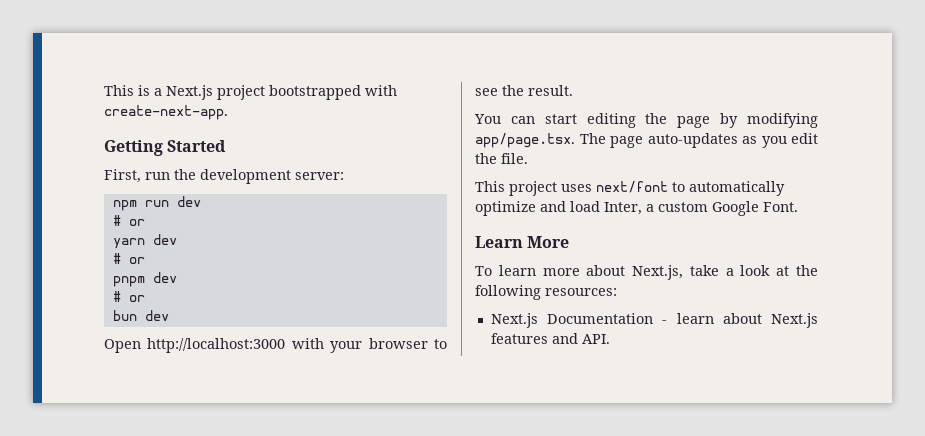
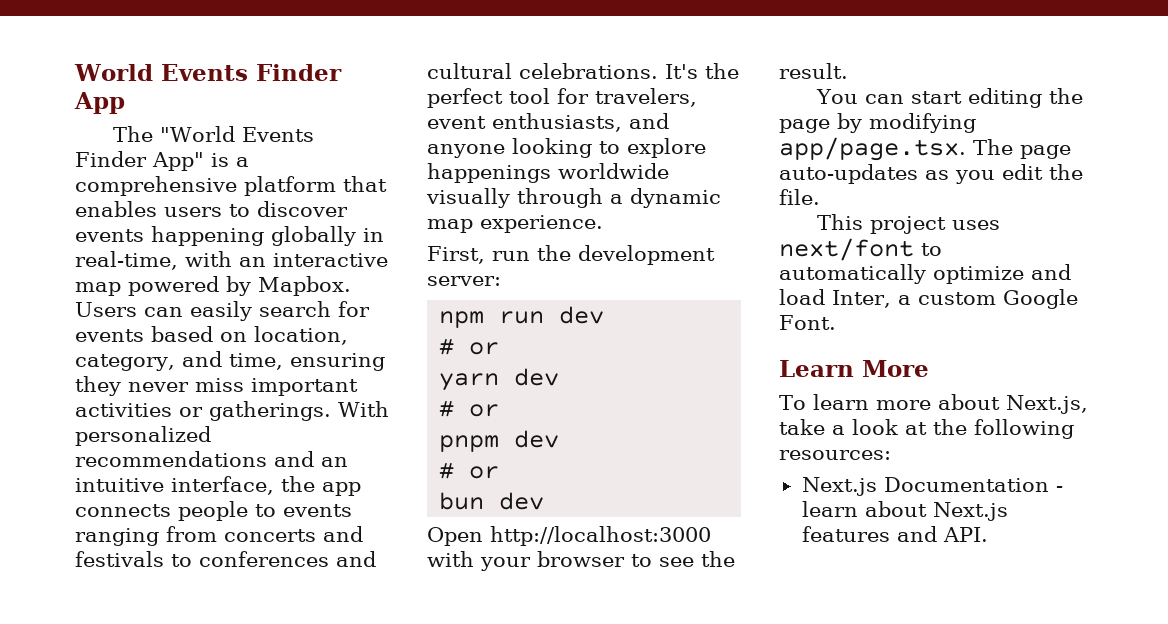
[104,85,397,100] [104,105,228,120] [104,140,227,156] This is a Next.js project bootstrapped with create-next-app. // Getting Started -> [74,64,342,81] [74,92,125,114] [113,126,315,142] [75,151,249,171] [75,176,387,196] [75,201,348,217] [75,226,384,246] [75,251,388,270] [75,276,351,296] [75,301,370,321] [75,326,348,345] [75,351,385,371] [75,376,358,396] [75,401,389,421] [75,426,211,446] [75,451,348,467] [75,476,361,496] [75,501,352,521] [75,526,363,546] [75,551,376,567] [427,63,739,79] [427,88,697,108] [427,113,669,132] [427,138,706,158] [427,163,669,183] [426,188,721,208] [427,215,603,233] World Events Finder App // The "World Events Finder App" is a comprehensive platform that enables users to discover events happening globally in real-time, with an interactive map powered by Mapbox. Users can easily search for events based on location, category, and time, ensuring they never miss important activities or gatherings. With personalized recommendations and an intuitive interface, the app connects people to events ranging from concerts and festivals to conferences and cultural celebrations. It's the perfect tool for travelers, event enthusiasts, and anyone looking to explore happenings worldwide visually through a dynamic map experience.

